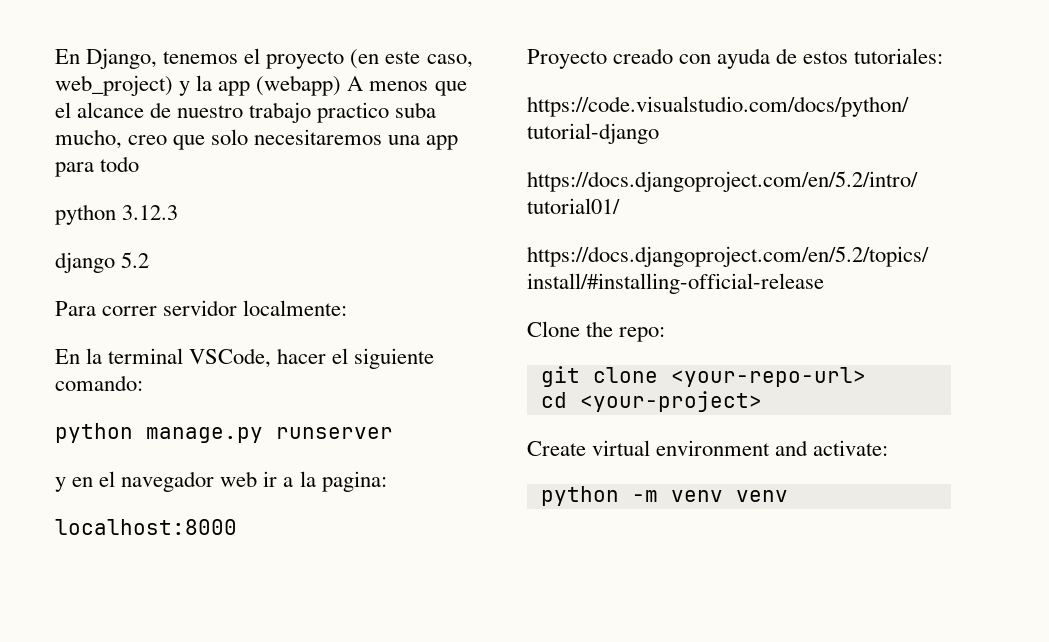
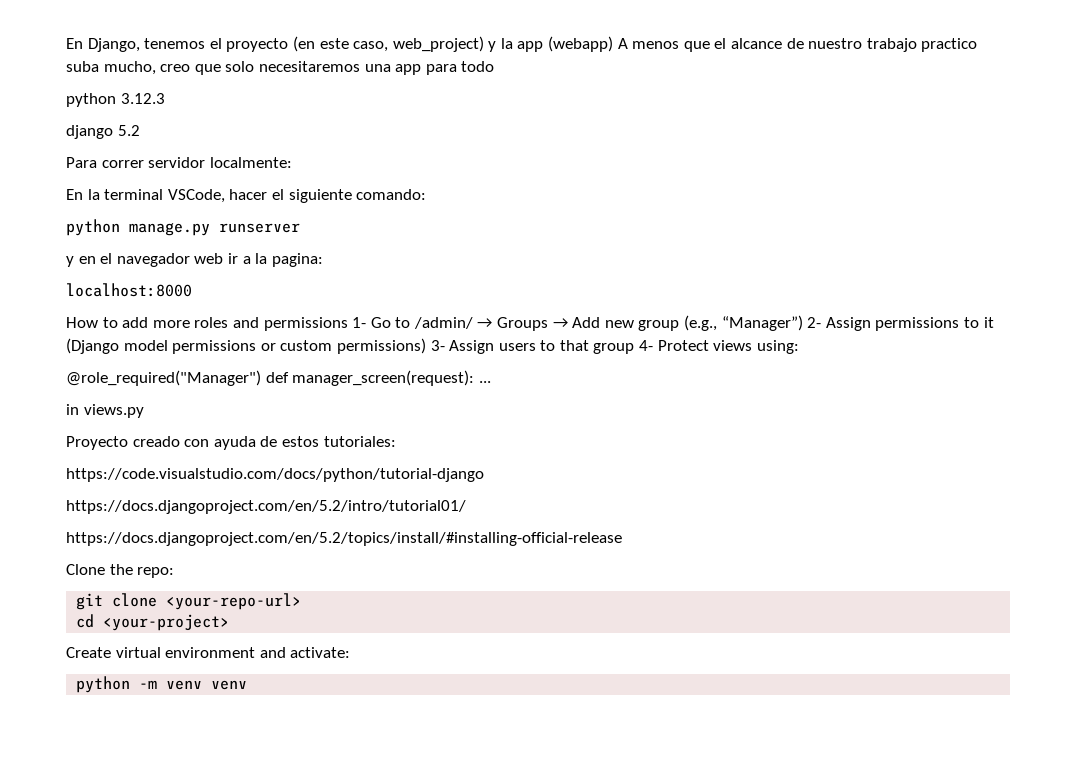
(237, 527) none -> [66,315,994,331] [66,338,799,354] [66,370,491,386] [66,404,144,418] // How to add more roles and permissions 1- Go to /admin/ → Groups → Add new group (e.g., “Manager”) 2- Assign permissions to it (Django model permissions or custom permissions) 3- Assign users to that group 4- Protect views using: // @role_required("Manager") def manager_screen(request): ... // in views.py

